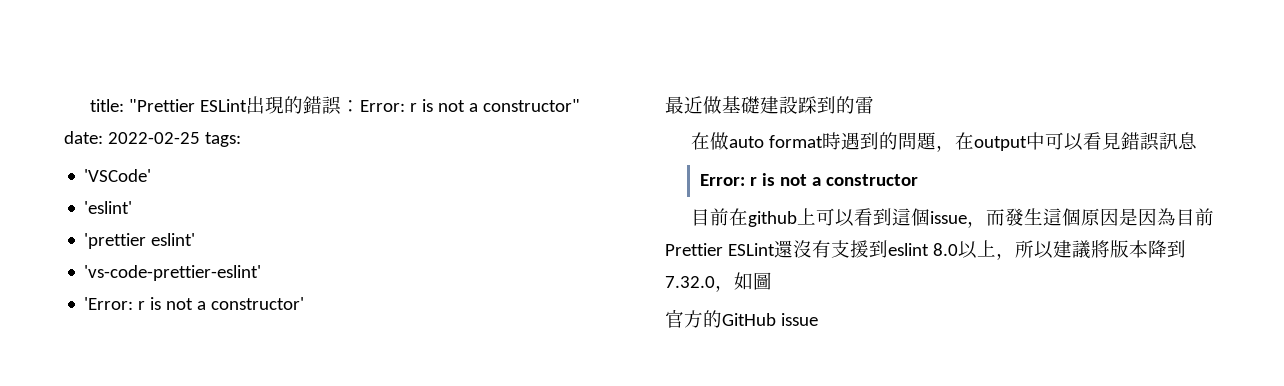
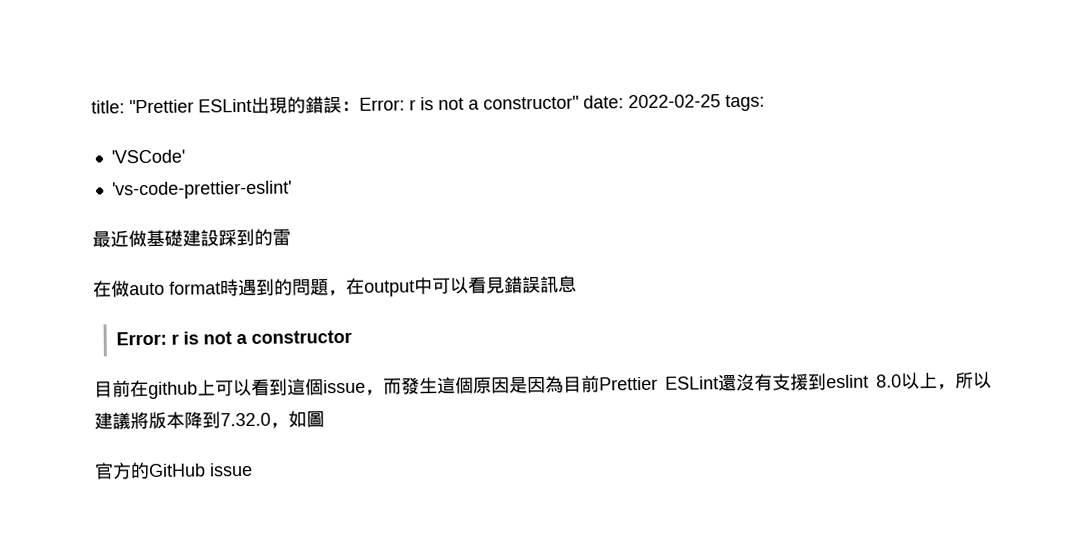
[84,201,133,214] [84,233,196,249] [84,265,262,281] [84,297,305,310] 'eslint' // 'prettier eslint' // 'vs-code-prettier-eslint' // 'Error: r is not a constructor' -> [111,180,292,200] 'vs-code-prettier-eslint'

